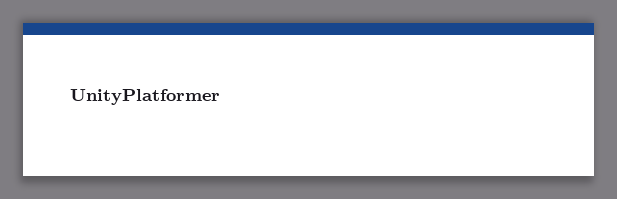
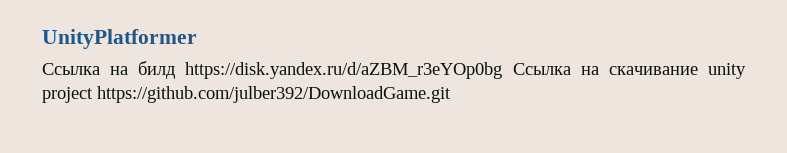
(220, 97) none -> [42,61,746,79] [42,86,451,103] // Ссылка на билд https://disk.yandex.ru/d/aZBM_r3eYOp0bg Ссылка на скачивание unity project https://github.com/julber392/DownloadGame.git

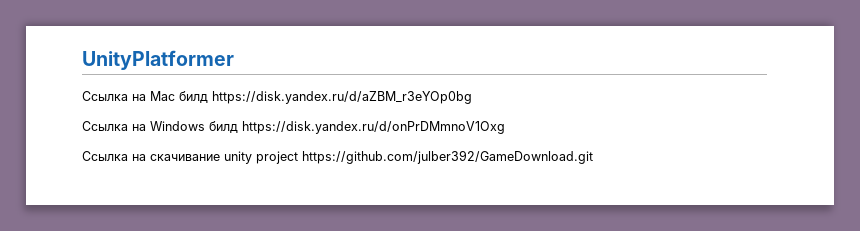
(129, 70) none -> [150,91,175,101] Mac
(503, 70) none -> [82,121,505,134] // Ссылка на Windows билд https://disk.yandex.ru/d/onPrDMmnoV1Oxg //
[97,86,451,103] https://github.com/julber392/DownloadGame.git -> [302,150,593,164] https://github.com/julber392/GameDownload.git

